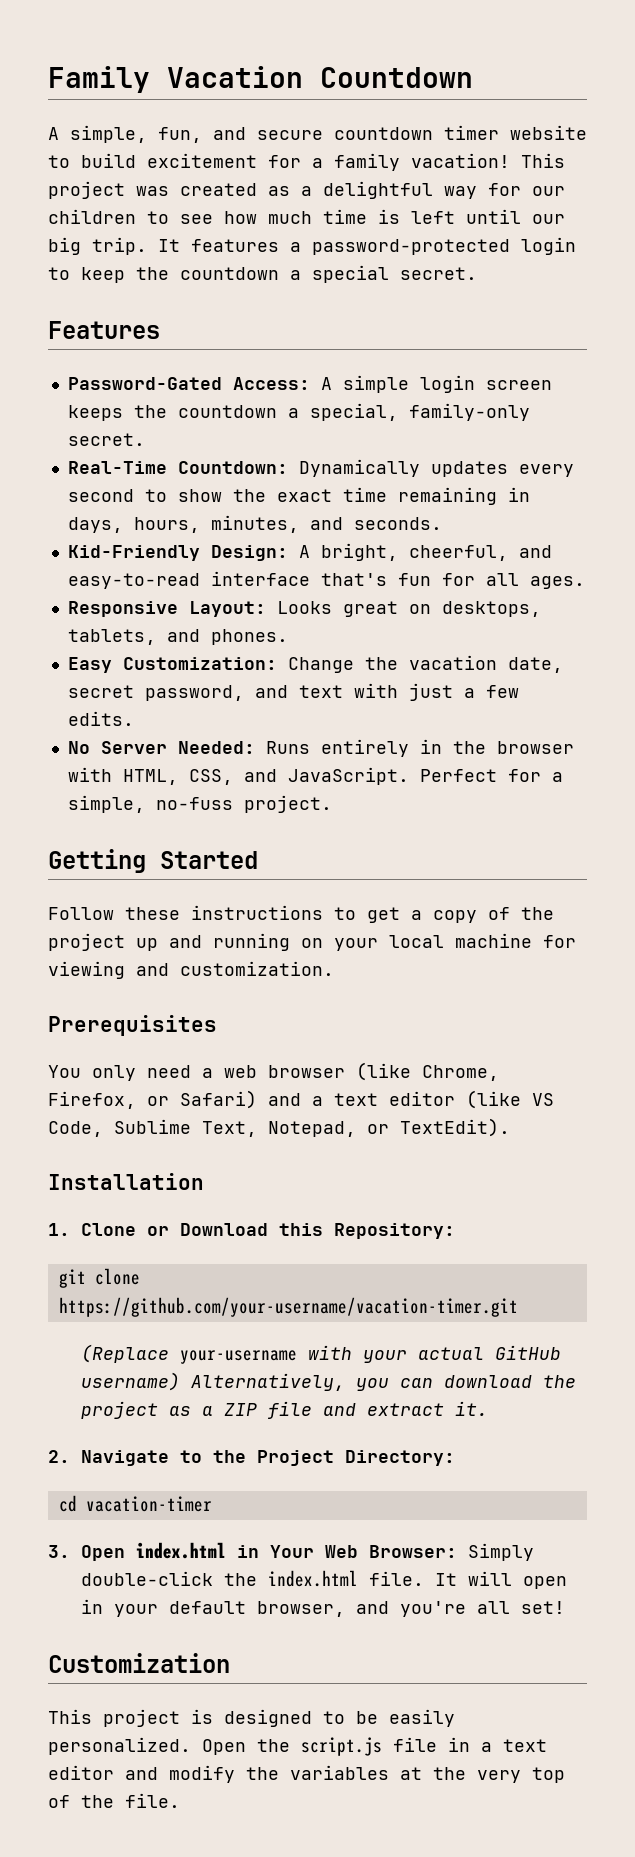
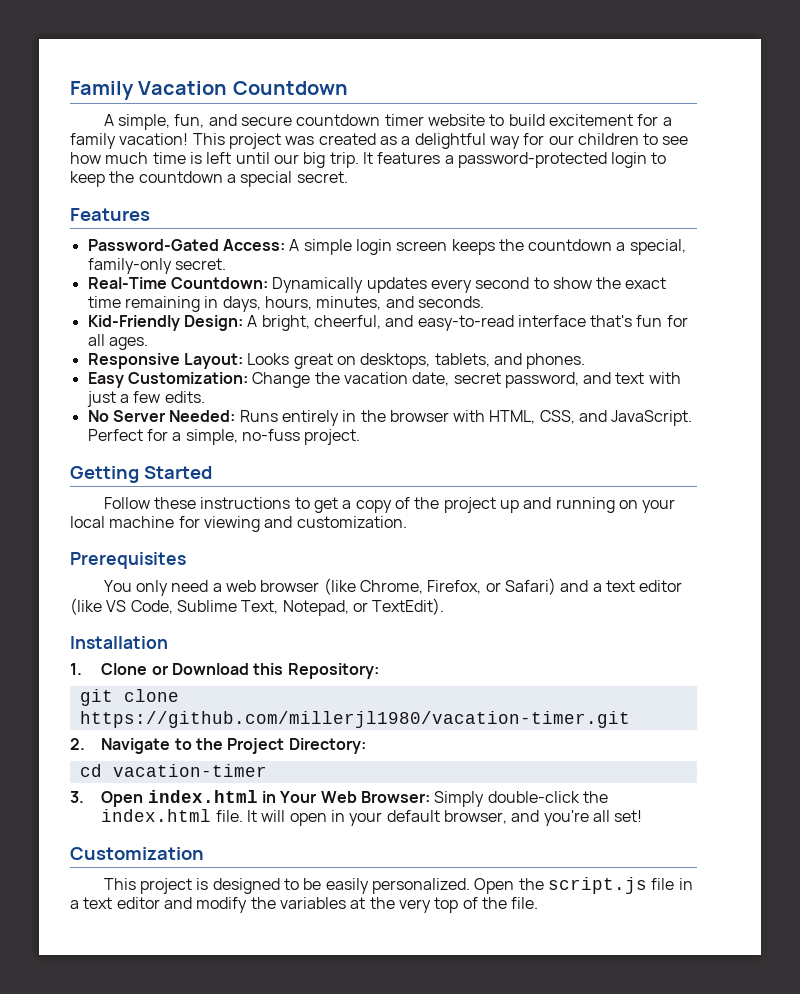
[58,1297,518,1317] [80,1344,561,1364] [80,1372,576,1391] [80,1401,488,1419] https://github.com/your-username/vacation-timer.git // (Replace your-username with your actual GitHub username) Alternatively, you can download the project as a ZIP file and extract it. -> [79,711,630,728] https://github.com/millerjl1980/vacation-timer.git

